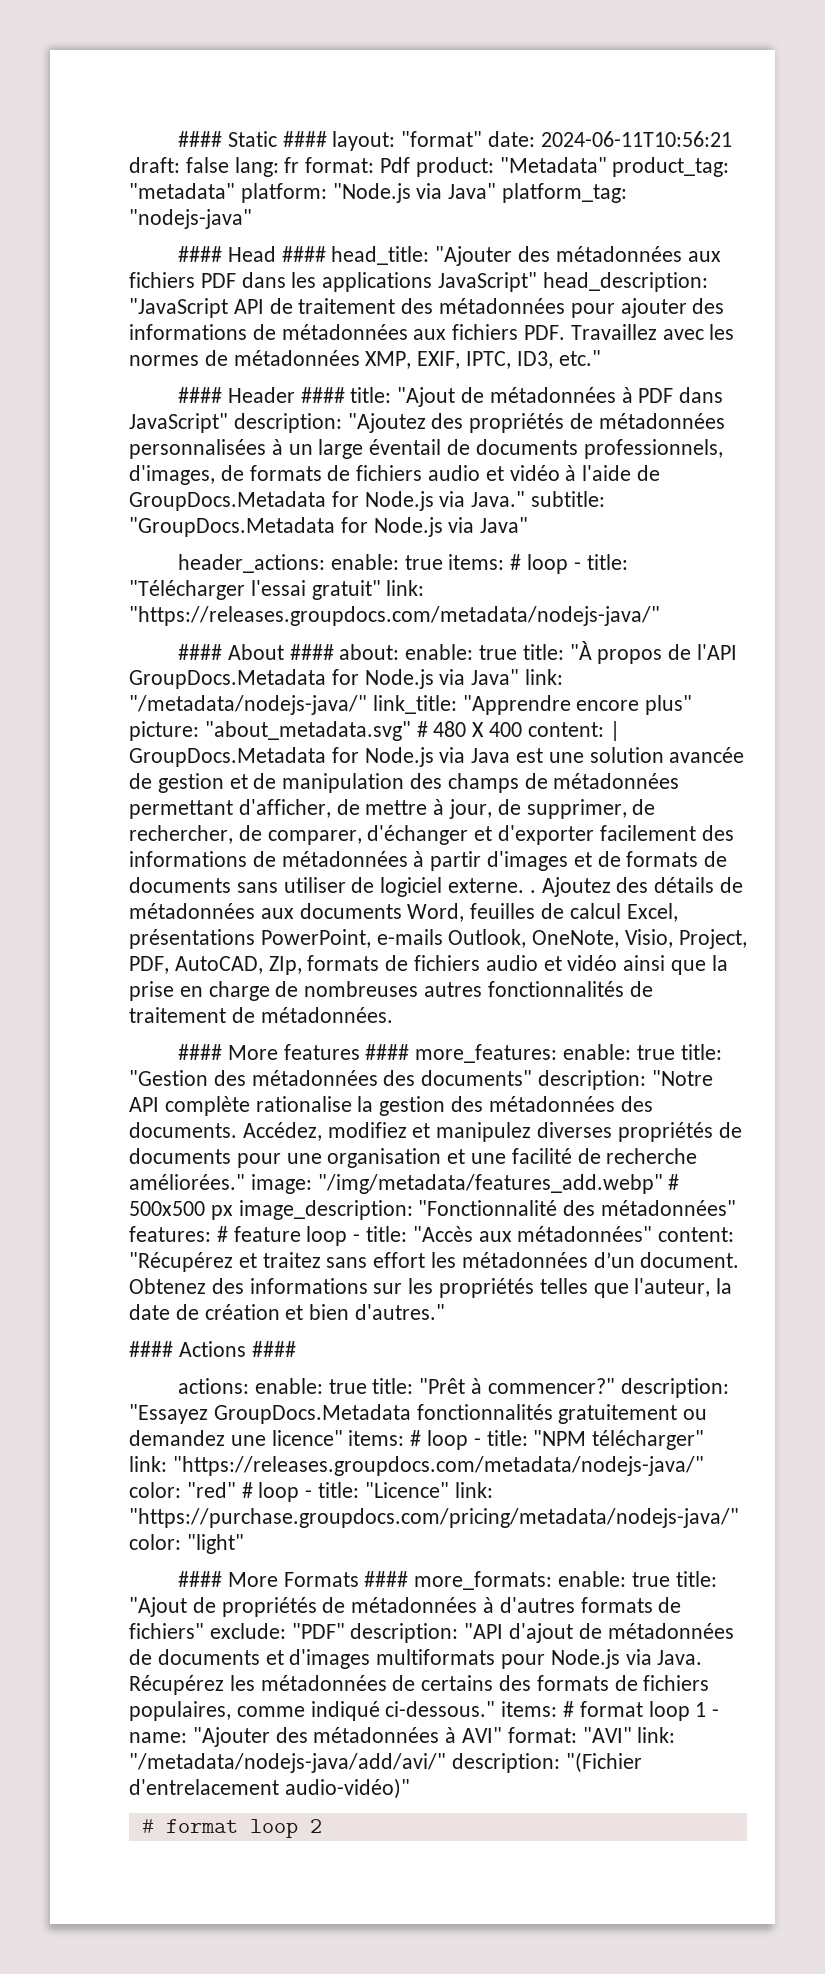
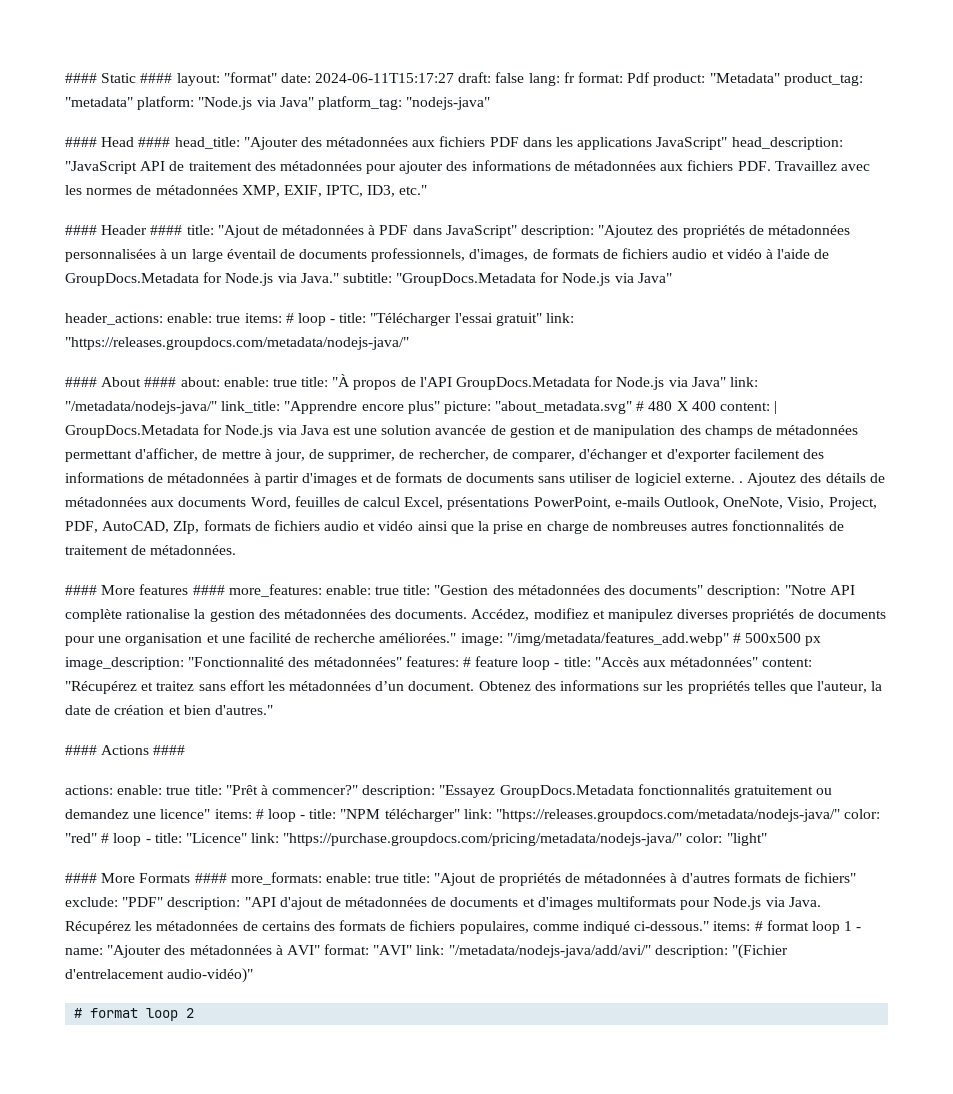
[540,131,732,147] 2024-06-11T10:56:21 -> [315,73,455,83] 2024-06-11T15:17:27

